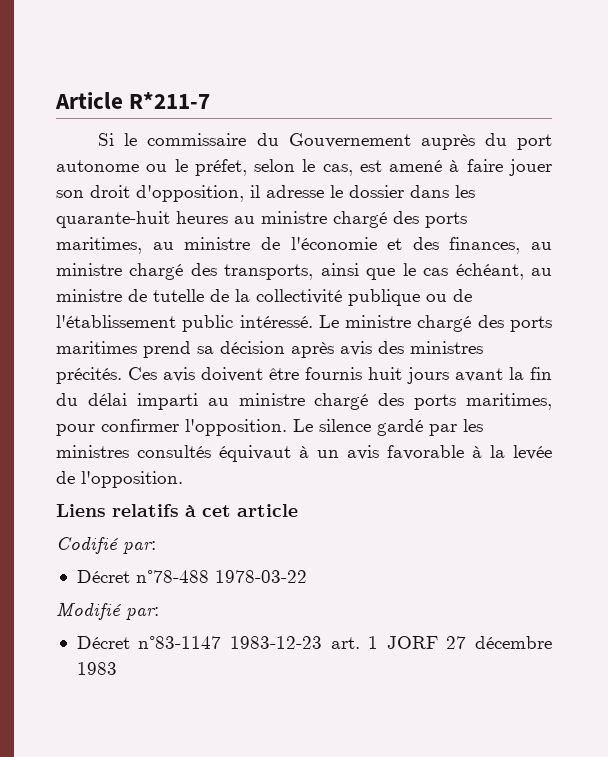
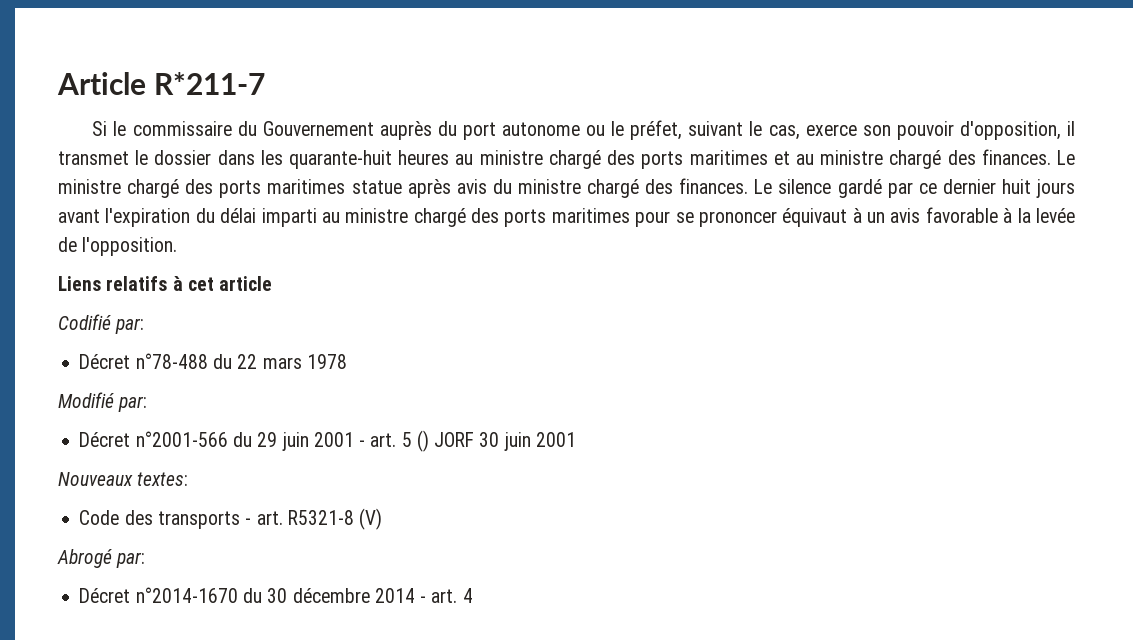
[254,159,296,172] selon -> [688,121,744,136] suivant
[359,159,552,176] [56,185,130,198] est amené à faire jouer son droit -> [805,121,954,140] exerce son pouvoir
[266,185,324,198] adresse -> [58,151,129,165] transmet
[56,237,552,254] [56,263,553,280] [56,289,472,306] [56,315,313,332] maritimes, au ministre de l'économie et des finances, au ministre chargé des transports, ainsi que le cas échéant, au ministre de tutelle de la collectivité publique ou de l'établissement public intéressé. -> [689,149,1051,169] maritimes et au ministre chargé des finances.
[143,341,483,358] [56,367,362,384] prend sa décision après avis des ministres précités. Ces avis doivent être fournis -> [351,178,996,198] statue après avis du ministre chargé des finances. Le silence gardé par ce dernier
[509,367,552,380] la fin -> [105,208,191,227] l'expiration
[466,393,552,410] [56,419,483,436] [56,445,211,458] maritimes, pour confirmer l'opposition. Le silence gardé par les ministres consultés -> [551,208,777,227] maritimes pour se prononcer
[214,570,307,583] 1978-03-22 -> [212,354,347,369] du 22 mars 1978
[138,636,552,649] [76,662,117,675] n°83-1147 1983-12-23 art. 1 JORF 27 décembre 1983 -> [135,430,576,452] [58,472,189,486] [79,508,383,530] [57,549,146,568] [79,587,473,603] n°2001-566 du 29 juin 2001 - art. 5 () JORF 30 juin 2001 // Nouveaux textes: // Code des transports - art. R5321-8 (V) // Abrogé par: // Décret n°2014-1670 du 30 décembre 2014 - art. 4

